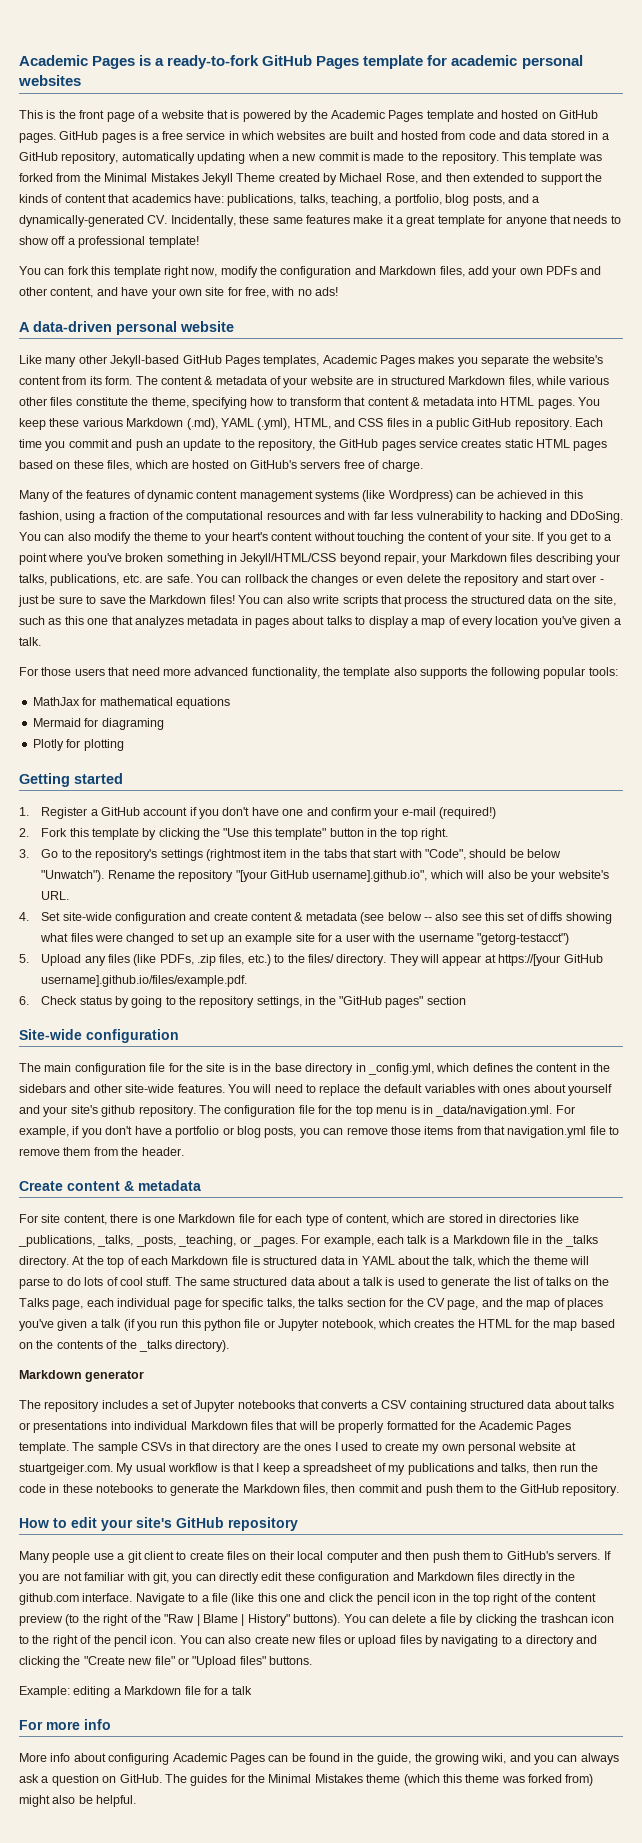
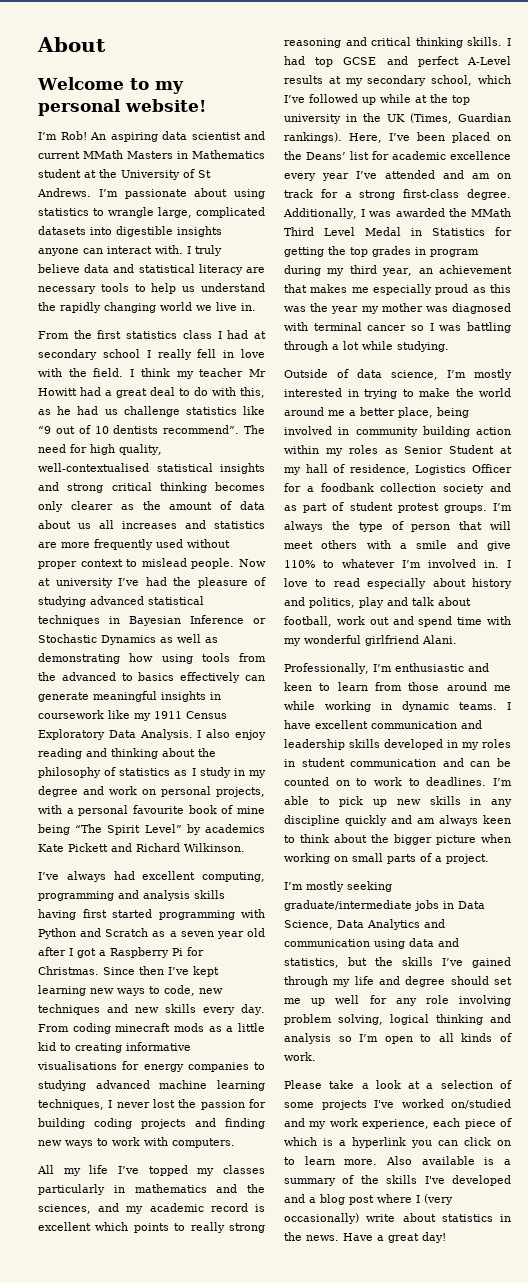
[19,55,583,69] [18,75,81,86] [19,110,599,122] [19,131,609,143] [19,152,602,164] [19,173,602,185] [19,194,540,206] [19,215,621,227] [19,236,199,248] [19,266,602,278] [19,287,339,299] [19,321,234,335] [19,355,603,367] [19,376,610,388] [19,397,600,409] [19,418,603,430] [19,439,608,451] [19,460,423,472] [19,490,583,502] [19,511,623,523] [19,532,611,544] [19,553,620,565] [19,574,604,586] [18,595,616,607] [19,616,621,628] [19,637,41,646] [19,667,618,679] [32,697,230,709] [32,718,164,730] [32,739,124,751] [19,773,123,787] [19,807,497,819] [19,828,449,840] [19,849,562,861] [41,870,609,882] [41,891,70,900] [19,912,612,924] [40,933,570,945] [19,954,603,966] [41,975,248,987] [19,996,466,1008] [19,1029,179,1043] [19,1063,611,1075] [19,1084,612,1096] [19,1105,575,1117] [19,1126,620,1138] [19,1147,184,1156] [19,1180,201,1191] [19,1214,579,1226] [18,1235,598,1247] [19,1256,590,1268] [19,1277,609,1289] [19,1298,604,1310] [19,1319,615,1331] [19,1340,230,1352] [19,1370,145,1382] [19,1400,614,1412] [19,1421,572,1433] [19,1442,576,1454] [19,1463,599,1475] [19,1484,620,1496] [19,1517,298,1531] [19,1551,611,1563] [19,1572,576,1584] [19,1593,596,1605] [19,1614,614,1626] [19,1635,597,1647] [19,1656,312,1668] [19,1686,252,1698] [19,1719,111,1730] [19,1753,619,1765] [19,1774,594,1786] [19,1795,137,1807] Academic Pages is a ready-to-fork GitHub Pages template for academic personal websites // This is the front page of a website that is powered by the Academic Pages template and hosted on GitHub pages. GitHub pages is a free service in which websites are built and hosted from code and data stored in a GitHub repository, automatically updating when a new commit is made to the repository. This template was forked from the Minimal Mistakes Jekyll Theme created by Michael Rose, and then extended to support the kinds of content that academics have: publications, talks, teaching, a portfolio, blog posts, and a dynamically-generated CV. Incidentally, these same features make it a great template for anyone that needs to show off a professional template! // You can fork this template right now, modify the configuration and Markdown files, add your own PDFs and other content, and have your own site for free, with no ads! // A data-driven personal website // Like many other Jekyll-based GitHub Pages templates, Academic Pages makes you separate the website's content from its form. The content & metadata of your website are in structured Markdown files, while various other files constitute the theme, specifying how to transform that content & metadata into HTML pages. You keep these various Markdown (.md), YAML (.yml), HTML, and CSS files in a public GitHub repository. Each time you commit and push an update to the repository, the GitHub pages service creates static HTML pages based on these files, which are hosted on GitHub's servers free of charge. // Many of the features of dynamic content management systems (like Wordpress) can be achieved in this fashion, using a fraction of the computational resources and with far less vulnerability to hacking and DDoSing. You can also modify the theme to your heart's content without touching the content of your site. If you get to a point where you've broken something in Jekyll/HTML/CSS beyond repair, your Markdown files describing your talks, publications, etc. are safe. You can rollback the changes or even delete the repository and start over - just be sure to save the Markdown files! You can also write scripts that process the structured data on the site, such as this one that analyzes metadata in pages about talks to display a map of every location you've given a talk. // For those users that need more advanced functionality, the template also supports the following popular tools: // MathJax for mathematical equations // Mermaid for diagraming // Plotly for plotting // Getting started // 1. Register a GitHub account if you don't have one and confirm your e-mail (required!) // 2. Fork this template by clicking the "Use this template" button in the top right. // 3. Go to the repository's settings (rightmost item in the tabs that start with "Code", should be below "Unwatch"). Rename the repository "[your GitHub username].github.io", which will also be your website's URL. // 4. Set site-wide configuration and create content & metadata (see below -- also see this set of diffs showing what files were changed to set up an example site for a user with the username "getorg-testacct") // 5. Upload any files (like PDFs, .zip files, etc.) to the files/ directory. They will appear at https://[your GitHub username].github.io/files/example.pdf. // 6. Check status by going to the repository settings, in the "GitHub pages" section // Site-wide configuration // The main configuration file for the site is in the base directory in _config.yml, which defines the content in the sidebars and other site-wide features. You will need to replace the default variables with ones about yourself and your site's github repository. The configuration file for the top menu is in _data/navigation.yml. For example, if you don't have a portfolio or blog posts, you can remove those items from that navigation.yml file to remove them from the header. // Create content & metadata // For site content, there is one Markdown file for each type of content, which are stored in directories like _publications, _talks, _posts, _teaching, or _pages. For example, each talk is a Markdown file in the _talks directory. At the top of each Markdown file is structured data in YAML about the talk, which the theme will parse to do lots of cool stuff. The same structured data about a talk is used to generate the list of talks on the Talks page, each individual page for specific talks, the talks section for the CV page, and the map of places you've given a talk (if you run this python file or Jupyter notebook, which creates the HTML for the map based on the contents of the _talks directory). // Markdown generator // The repository includes a set of Jupyter notebooks that converts a CSV containing structured data about talks or presentations into individual Markdown files that will be properly formatted for the Academic Pages template. The sample CSVs in that directory are the ones I used to create my own personal website at stuartgeiger.com. My usual workflow is that I keep a spreadsheet of my publications and talks, then run the code in these notebooks to generate the Markdown files, then commit and push them to the GitHub repository. // How to edit your site's GitHub repository // Many people use a git client to create files on their local computer and then push them to GitHub's servers. If you are not familiar with git, you can directly edit these configuration and Markdown files directly in the github.com interface. Navigate to a file (like this one and click the pencil icon in the top right of the content preview (to the right of the "Raw | Blame | History" buttons). You can delete a file by clicking the trashcan icon to the right of the pencil icon. You can also create new files or upload files by navigating to a directory and clicking the "Create new file" or "Upload files" buttons. // Example: editing a Markdown file for a talk // For more info // More info about configuring Academic Pages can be found in the guide, the growing wiki, and you can always ask a question on GitHub. The guides for the Minimal Mistakes theme (which this theme was forked from) might also be helpful. -> [37,37,106,52] [37,77,184,94] [38,99,206,116] [38,131,265,142] [38,150,265,159] [38,169,211,180] [37,188,265,199] [38,207,265,218] [38,226,222,237] [38,245,222,256] [38,264,265,275] [38,283,265,294] [38,302,256,313] [38,330,266,339] [38,349,265,360] [38,368,266,379] [38,387,265,398] [38,406,265,417] [38,425,265,434] [38,444,162,455] [38,463,265,474] [38,482,265,493] [38,501,265,512] [38,520,265,529] [38,539,230,550] [38,558,266,569] [38,577,266,588] [38,596,204,607] [38,615,266,626] [38,634,218,645] [38,653,266,664] [38,672,265,683] [38,691,221,702] [38,710,227,721] [38,729,266,740] [38,748,216,759] [38,767,266,778] [38,786,265,797] [38,805,265,816] [38,824,265,835] [38,843,245,852] [38,871,265,882] [38,890,225,901] [38,909,265,920] [38,928,265,939] [38,947,204,958] [38,966,219,977] [38,985,223,996] [38,1004,266,1015] [38,1023,265,1034] [38,1042,191,1053] [37,1061,265,1072] [38,1080,265,1091] [38,1099,266,1110] [38,1118,265,1129] [38,1137,235,1148] [37,1165,265,1176] [38,1184,265,1195] [38,1203,265,1214] [38,1222,265,1233] [284,37,511,48] [284,56,511,67] [284,75,511,86] [284,94,470,105] [284,113,511,124] [284,132,511,143] [284,151,511,160] [284,170,511,181] [284,189,511,200] [283,208,511,219] [284,227,512,236] [284,246,479,257] [284,265,512,276] [284,284,511,295] [284,303,511,314] [284,322,511,333] [284,341,449,352] [284,369,512,380] [284,388,511,399] [284,407,469,418] [284,426,511,437] [284,445,512,456] [284,464,512,475] [284,483,511,494] [284,502,512,513] [284,521,511,532] [284,540,511,551] [284,559,511,568] [284,578,512,589] [284,597,471,608] [284,616,511,627] [284,635,457,646] [284,663,489,674] [284,682,511,691] [284,701,511,712] [284,720,482,729] [284,739,511,750] [284,758,511,767] [284,777,512,786] [284,796,512,807] [284,815,511,826] [284,834,511,845] [284,853,489,864] [284,881,392,892] [284,900,485,911] [284,919,445,930] [284,938,459,949] [284,957,511,968] [284,976,512,987] [284,995,511,1006] [284,1014,511,1025] [284,1033,512,1044] [284,1052,316,1061] [284,1080,512,1089] [284,1099,511,1110] [284,1118,512,1129] [284,1137,511,1148] [284,1156,511,1165] [284,1175,511,1186] [284,1194,453,1205] [284,1213,511,1224] [284,1232,446,1243] About // Welcome to my personal website! // I’m Rob! An aspiring data scientist and current MMath Masters in Mathematics student at the University of St Andrews. I’m passionate about using statistics to wrangle large, complicated datasets into digestible insights anyone can interact with. I truly believe data and statistical literacy are necessary tools to help us understand the rapidly changing world we live in. // From the first statistics class I had at secondary school I really fell in love with the field. I think my teacher Mr Howitt had a great deal to do with this, as he had us challenge statistics like “9 out of 10 dentists recommend”. The need for high quality, well-contextualised statistical insights and strong critical thinking becomes only clearer as the amount of data about us all increases and statistics are more frequently used without proper context to mislead people. Now at university I’ve had the pleasure of studying advanced statistical techniques in Bayesian Inference or Stochastic Dynamics as well as demonstrating how using tools from the advanced to basics effectively can generate meaningful insights in coursework like my 1911 Census Exploratory Data Analysis. I also enjoy reading and thinking about the philosophy of statistics as I study in my degree and work on personal projects, with a personal favourite book of mine being “The Spirit Level” by academics Kate Pickett and Richard Wilkinson. // I’ve always had excellent computing, programming and analysis skills having first started programming with Python and Scratch as a seven year old after I got a Raspberry Pi for Christmas. Since then I’ve kept learning new ways to code, new techniques and new skills every day. From coding minecraft mods as a little kid to creating informative visualisations for energy companies to studying advanced machine learning techniques, I never lost the passion for building coding projects and finding new ways to work with computers. // All my life I’ve topped my classes particularly in mathematics and the sciences, and my academic record is excellent which points to really strong reasoning and critical thinking skills. I had top GCSE and perfect A-Level results at my secondary school, which I’ve followed up while at the top university in the UK (Times, Guardian rankings). Here, I’ve been placed on the Deans’ list for academic excellence every year I’ve attended and am on track for a strong first-class degree. Additionally, I was awarded the MMath Third Level Medal in Statistics for getting the top grades in program during my third year, an achievement that makes me especially proud as this was the year my mother was diagnosed with terminal cancer so I was battling through a lot while studying. // Outside of data science, I’m mostly interested in trying to make the world around me a better place, being involved in community building action within my roles as Senior Student at my hall of residence, Logistics Officer for a foodbank collection society and as part of student protest groups. I’m always the type of person that will meet others with a smile and give 110% to whatever I’m involved in. I love to read especially about history and politics, play and talk about football, work out and spend time with my wonderful girlfriend Alani. // Professionally, I’m enthusiastic and keen to learn from those around me while working in dynamic teams. I have excellent communication and leadership skills developed in my roles in student communication and can be counted on to work to deadlines. I’m able to pick up new skills in any discipline quickly and am always keen to think about the bigger picture when working on small parts of a project. // I’m mostly seeking graduate/intermediate jobs in Data Science, Data Analytics and communication using data and statistics, but the skills I’ve gained through my life and degree should set me up well for any role involving problem solving, logical thinking and analysis so I’m open to all kinds of work. // Please take a look at a selection of some projects I've worked on/studied and my work experience, each piece of which is a hyperlink you can click on to learn more. Also available is a summary of the skills I've developed and a blog post where I (very occasionally) write about statistics in the news. Have a great day!

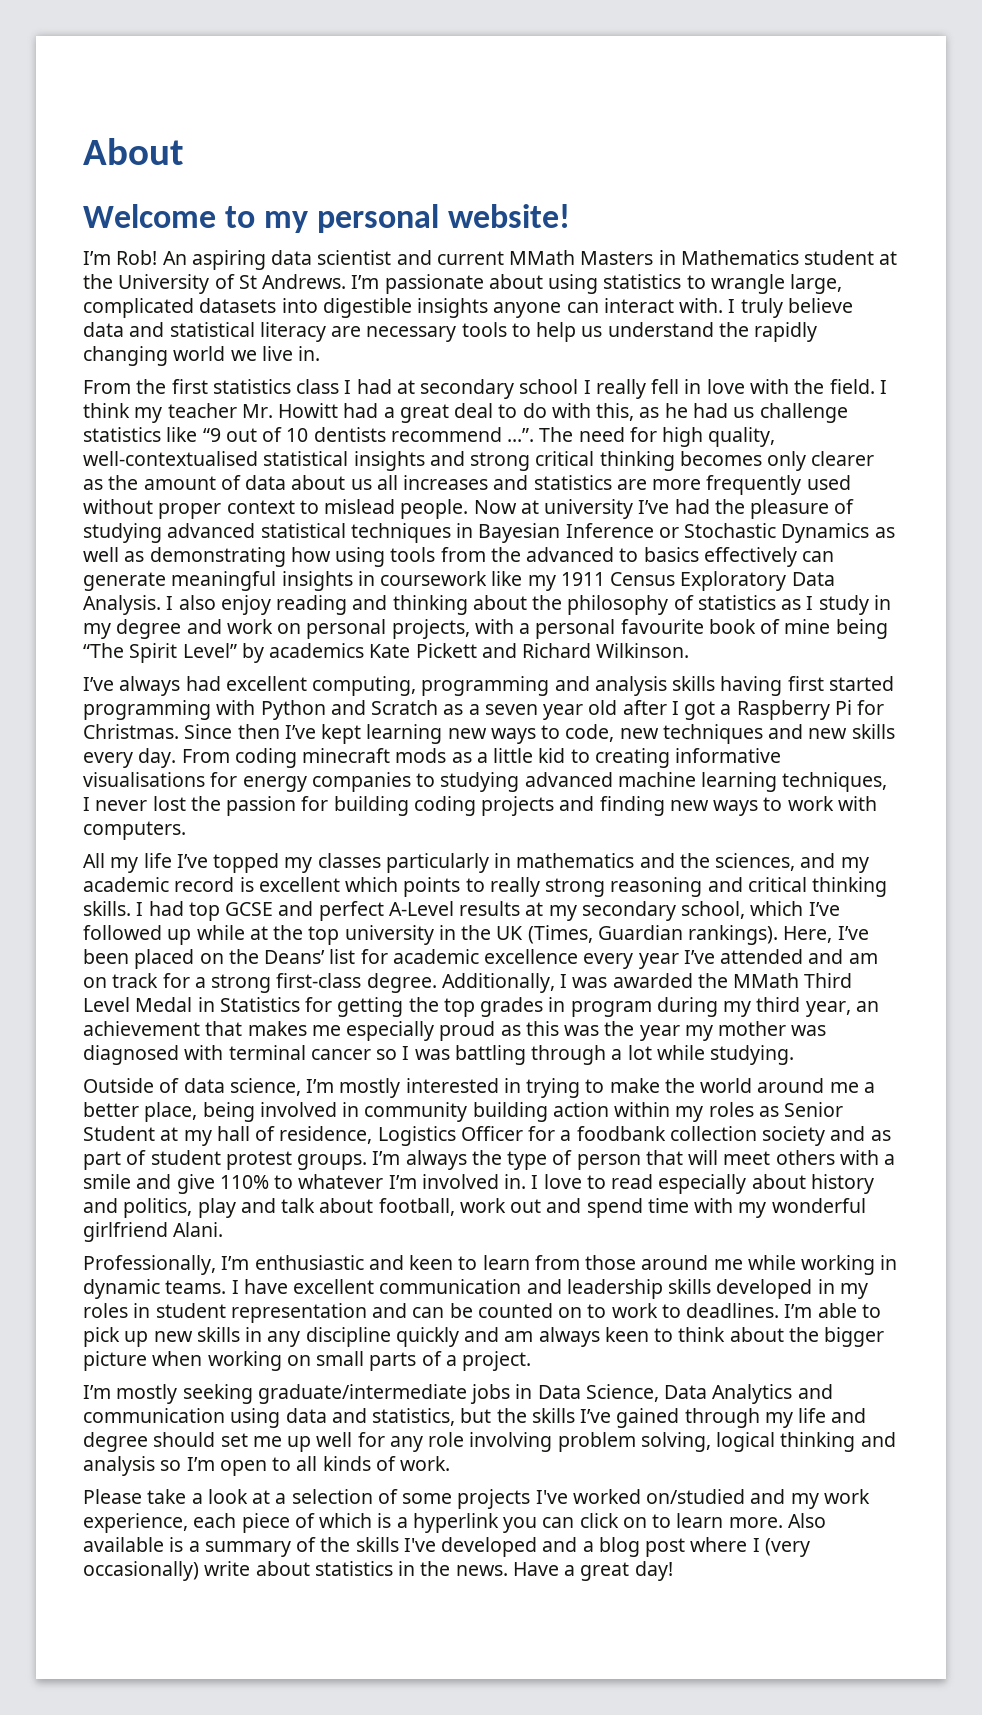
[249,369,266,377] Mr -> [241,404,273,418] Mr.
[163,425,240,434] recommend”. -> [390,427,535,442] recommend ...”.
[350,759,437,767] communication -> [230,1303,367,1323] representation

